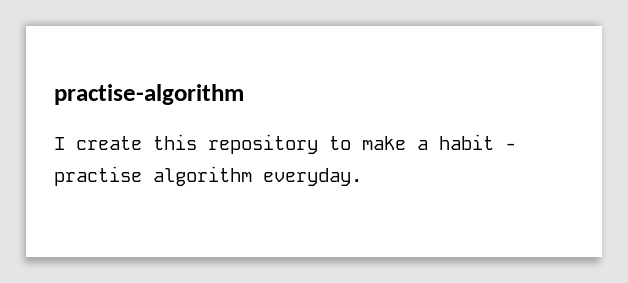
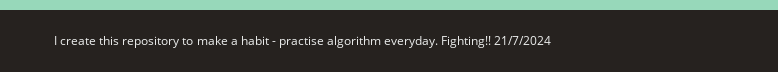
[54,84,244,105] practise-algorithm // -> (54, 40) none
(362, 177) none -> [441,36,552,48] Fighting!! 21/7/2024

